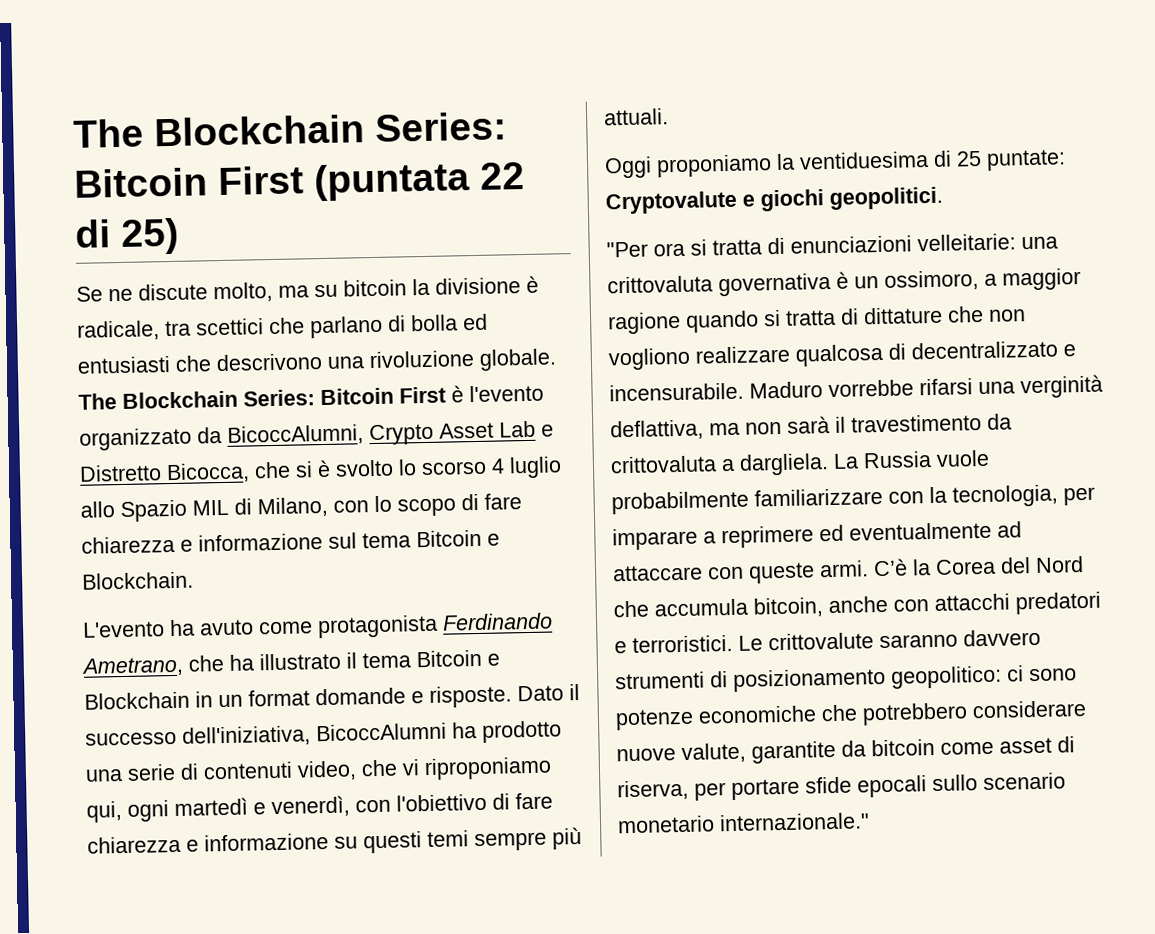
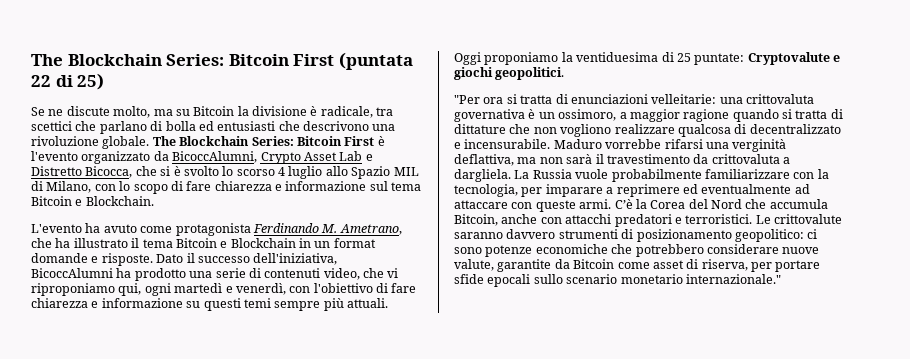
[343,279,407,297] bitcoin -> [193,106,235,116] Bitcoin
(553, 621) none -> [321,224,338,233] M.
[753,597,823,618] bitcoin, -> [454,214,498,226] Bitcoin,
[871,739,935,757] bitcoin -> [573,259,615,269] Bitcoin

